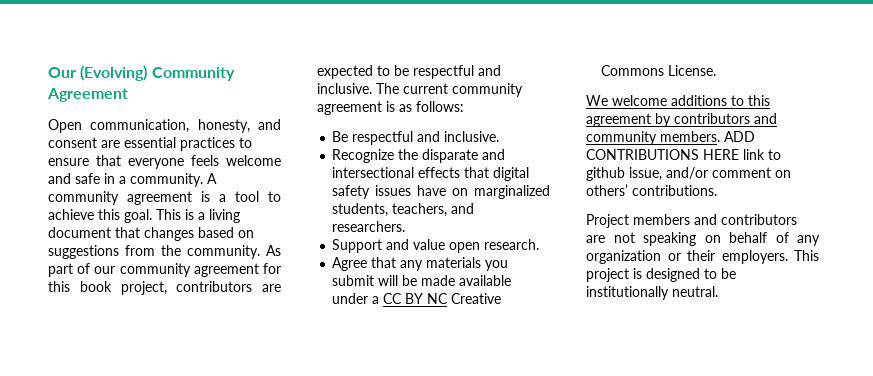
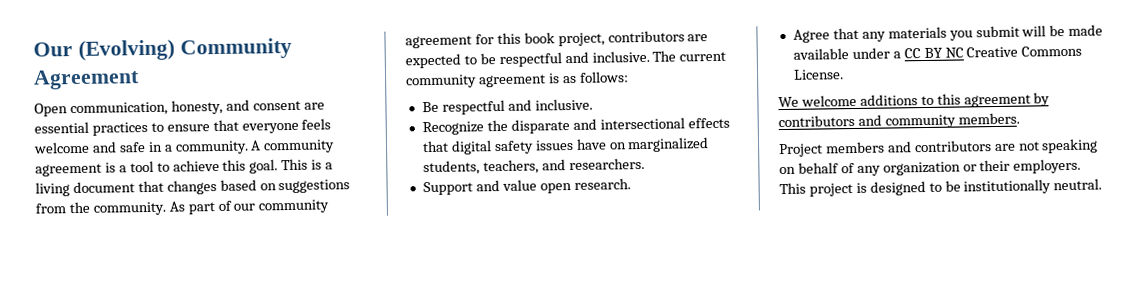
[724,131,755,142] [586,149,781,160] [586,167,791,181] [586,184,717,196] ADD CONTRIBUTIONS HERE link to github issue, and/or comment on others’ contributions. -> (1020, 118) none

